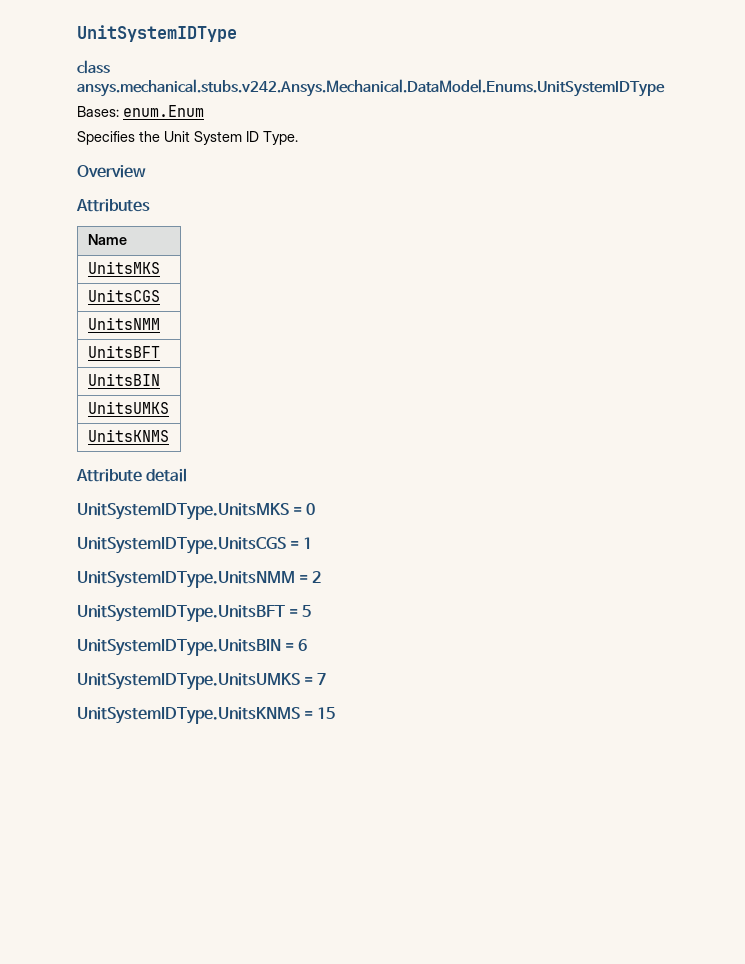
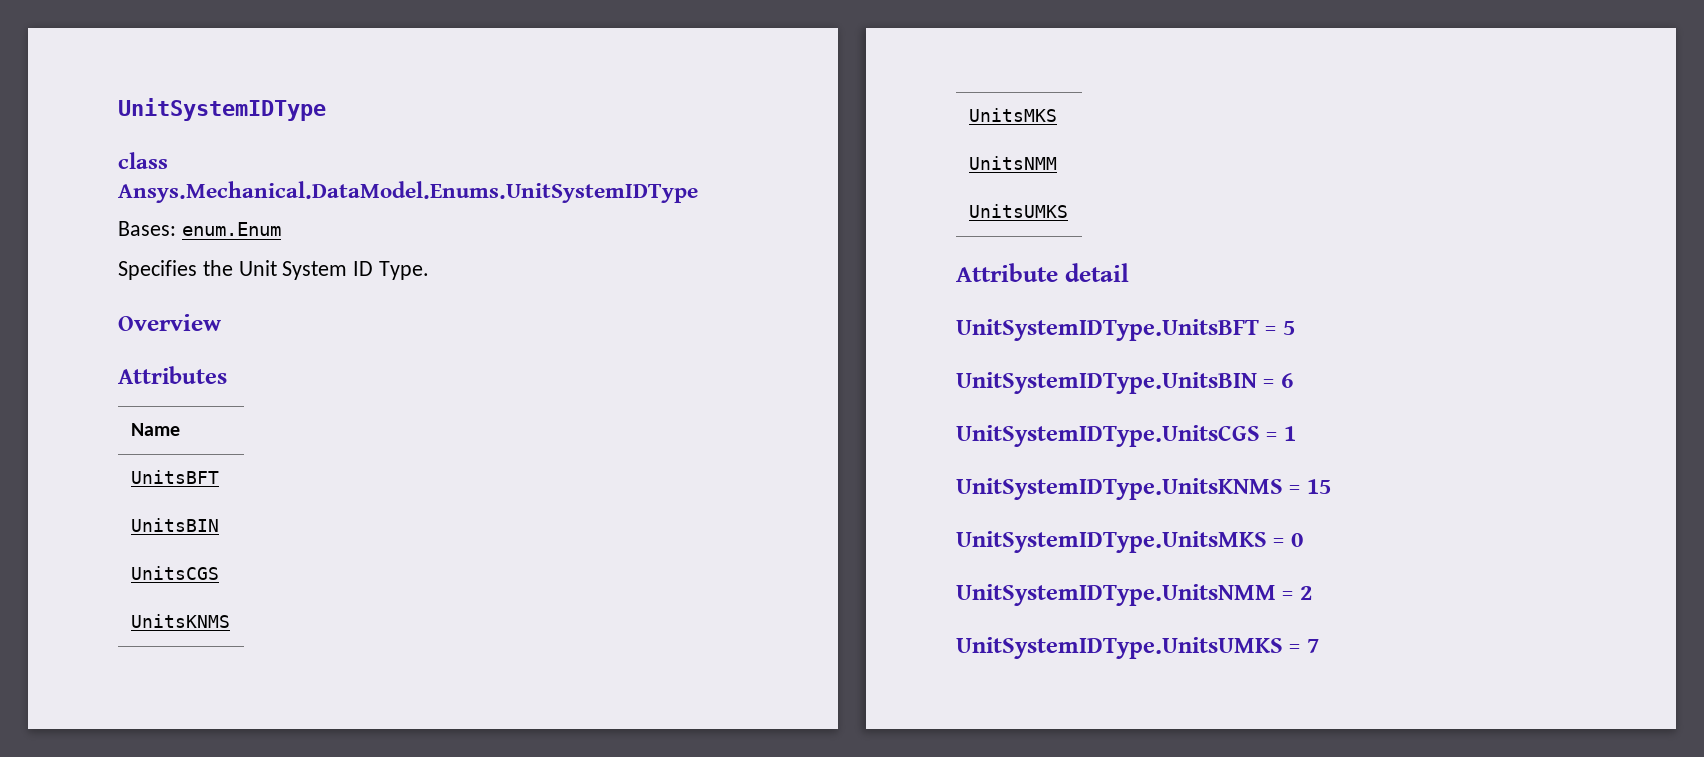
[77,79,665,97] ansys.mechanical.stubs.v242.Ansys.Mechanical.DataModel.Enums.UnitSystemIDType -> [118,181,698,203] Ansys.Mechanical.DataModel.Enums.UnitSystemIDType
[87,261,160,274] [87,289,160,302] [87,317,160,330] // UnitsMKS // UnitsCGS // UnitsNMM -> (180, 429) none
[87,401,169,414] UnitsUMKS -> [130,566,219,580] UnitsCGS
(169, 435) none -> [968,108,1057,122] [968,156,1057,170] [968,204,1068,218] // UnitsMKS // UnitsNMM // UnitsUMKS
[77,503,316,520] [77,537,313,554] [77,571,322,588] // UnitSystemIDType.UnitsMKS = 0 // UnitSystemIDType.UnitsCGS = 1 // UnitSystemIDType.UnitsNMM = 2 -> (1129, 272) none
[77,673,327,690] UnitSystemIDType.UnitsUMKS = 7 -> [956,425,1296,447] UnitSystemIDType.UnitsCGS = 1
(336, 713) none -> [956,531,1303,553] [956,584,1312,606] [956,637,1319,659] // UnitSystemIDType.UnitsMKS = 0 // UnitSystemIDType.UnitsNMM = 2 // UnitSystemIDType.UnitsUMKS = 7

